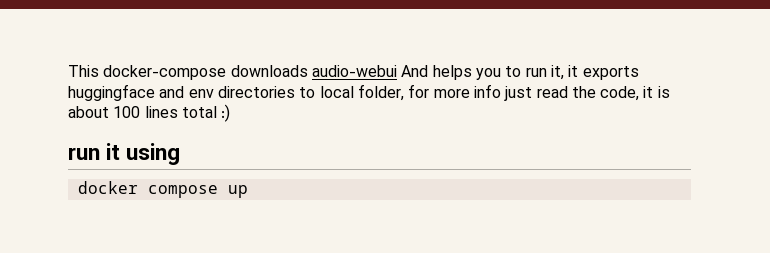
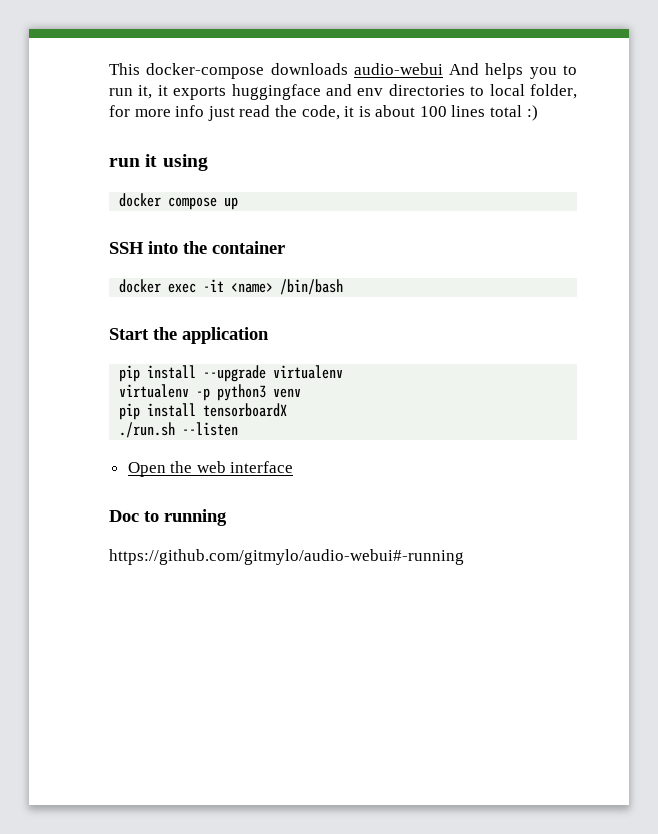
(248, 191) none -> [109,241,285,254] [119,279,344,295] [109,327,269,344] [119,365,344,382] [119,384,302,401] [119,403,288,420] [119,422,239,438] [127,461,294,477] [109,509,227,526] [109,549,464,565] // SSH into the container // docker exec -it <name> /bin/bash // Start the application // pip install --upgrade virtualenv // virtualenv -p python3 venv // pip install tensorboardX // ./run.sh --listen // Open the web interface // Doc to running // https://github.com/gitmylo/audio-webui#-running

